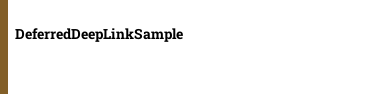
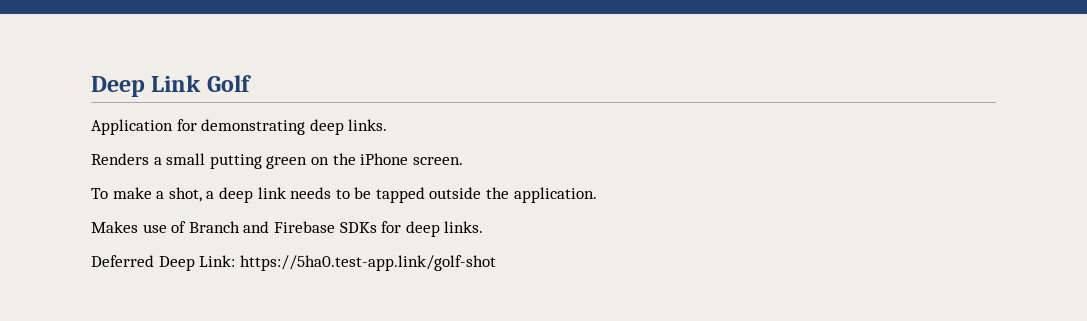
[15,28,183,42] DeferredDeepLinkSample -> [91,75,251,97] [91,119,388,135] [91,153,463,169] [91,187,597,203] [91,221,484,237] [91,255,496,271] Deep Link Golf // Application for demonstrating deep links. // Renders a small putting green on the iPhone screen. // To make a shot, a deep link needs to be tapped outside the application. // Makes use of Branch and Firebase SDKs for deep links. // Deferred Deep Link: https://5ha0.test-app.link/golf-shot

